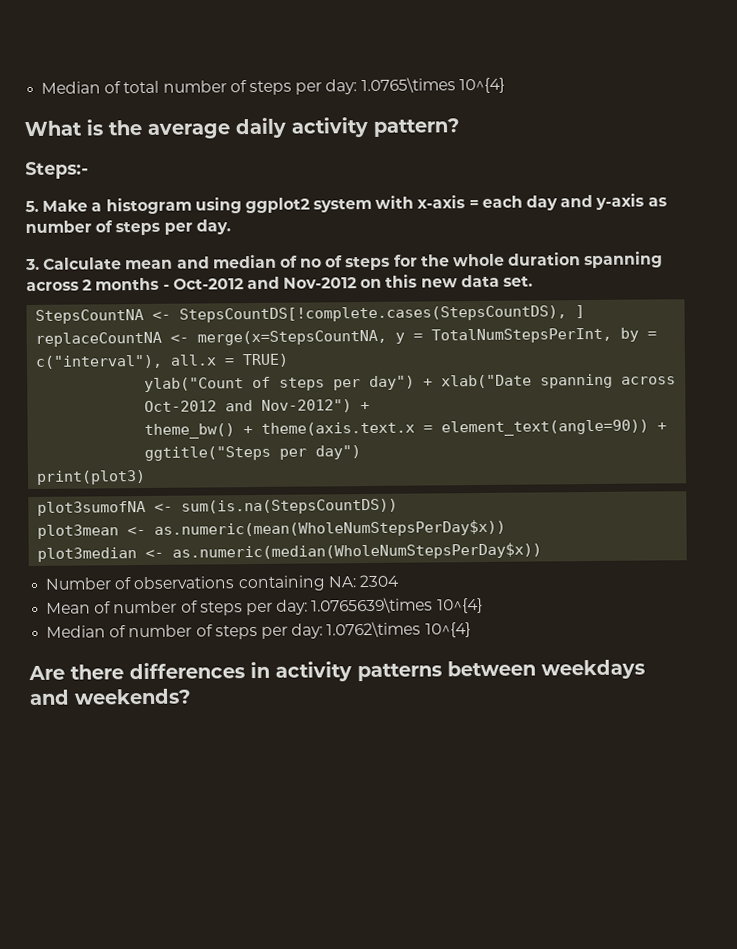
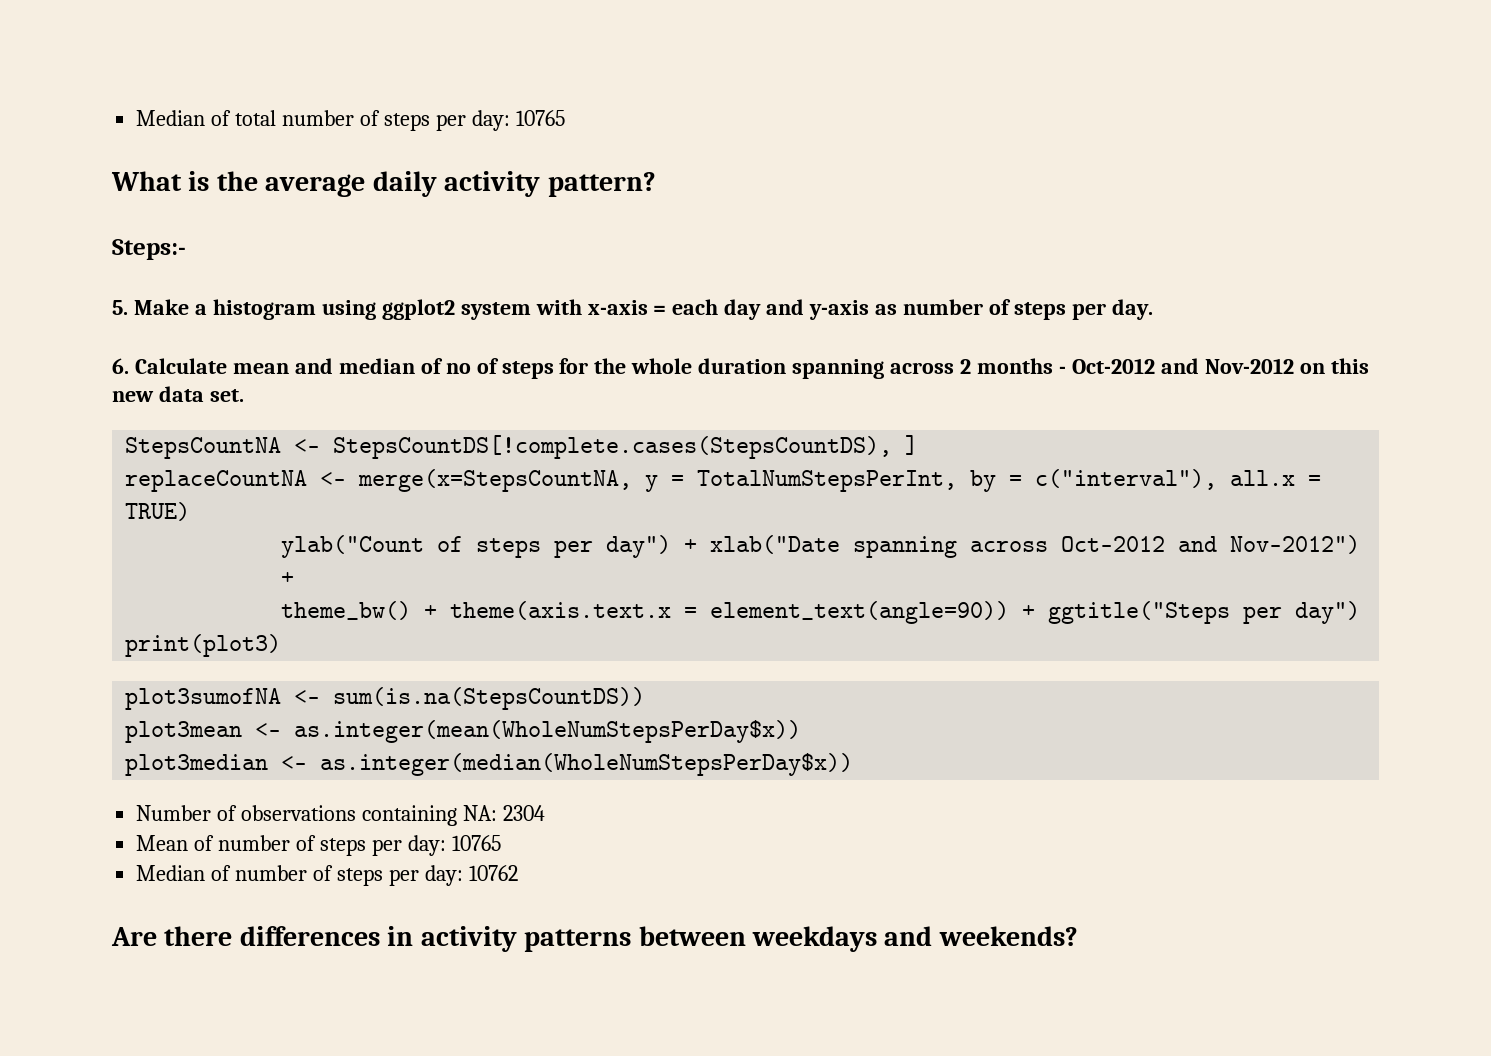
[360,77,505,94] 1.0765\times 10^{4} -> [515,110,565,126] 10765
[25,258,40,271] 3. -> [112,358,129,374] 6.
[154,519,507,538] as.numeric(mean(WholeNumStepsPerDay$x)) -> [294,720,802,743] as.integer(mean(WholeNumStepsPerDay$x))
[172,542,543,561] as.numeric(median(WholeNumStepsPerDay$x)) -> [320,753,854,776] as.integer(median(WholeNumStepsPerDay$x))
[311,597,483,614] 1.0765639\times 10^{4} -> [451,835,501,851] 10765
[326,621,471,638] 1.0762\times 10^{4} -> [468,865,518,881] 10762

